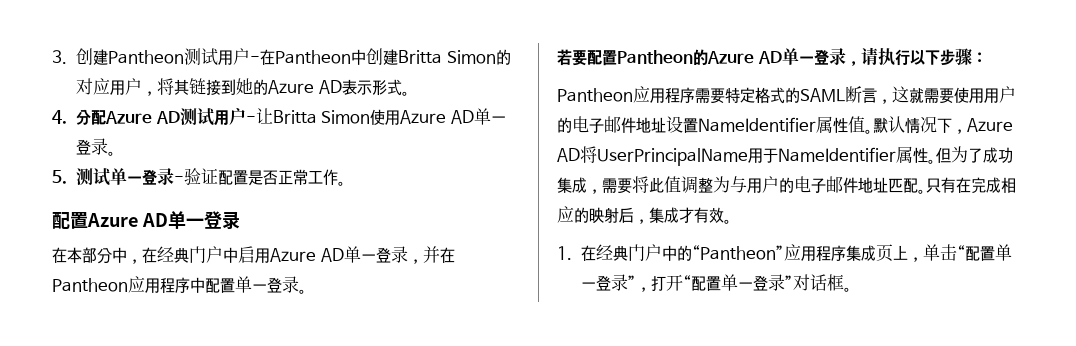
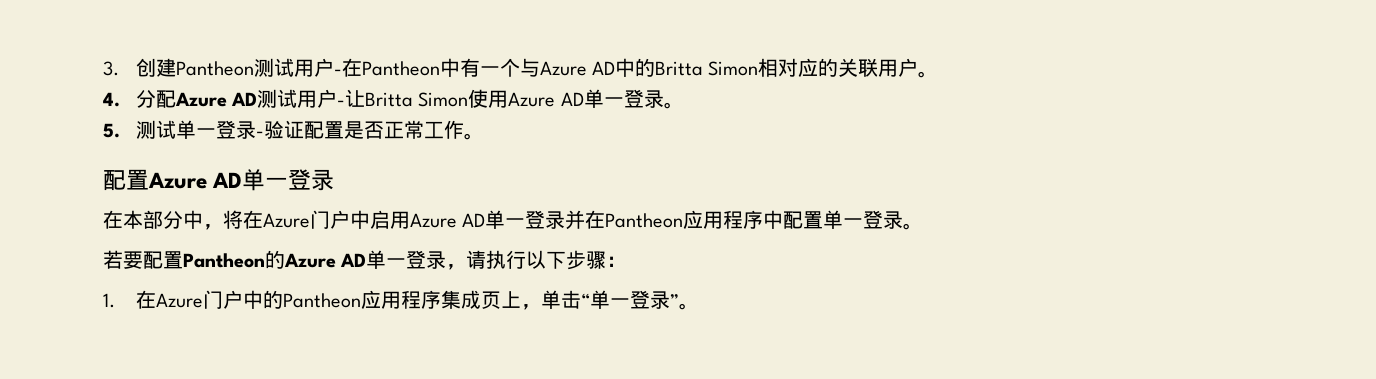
[366,48,511,65] [76,78,402,96] 创建Britta Simon的对应用户，将其链接到她的Azure AD表示形式 -> [459,58,919,77] 有一个与Azure AD中的Britta Simon相对应的关联用户
[142,246,189,263] 在经典 -> [223,210,310,229] 将在Azure
[407,259,423,264] ， -> (566, 220) none
[557,86,1016,104] [557,116,1013,134] [557,146,1013,166] [557,176,1016,194] [557,206,732,224] // Pantheon应用程序需要特定格式的SAML断言，这就需要使用用户的电子邮件地址设置NameIdentifier属性值。默认情况下，Azure AD将UserPrincipalName用于NameIdentifier属性。但为了成功集成，需要将此值调整为与用户的电子邮件地址匹配。只有在完成相应的映射后，集成才有效。 -> (627, 261) none
[596,244,629,261] 经典 -> [155,293,203,308] Azure
[692,245,785,260] “Pantheon” -> [282,293,361,308] Pantheon
[965,244,1013,261] [581,274,845,292] 配置单一登录”，打开“配置单一登录”对话框 -> [589,290,679,309] 单一登录”

